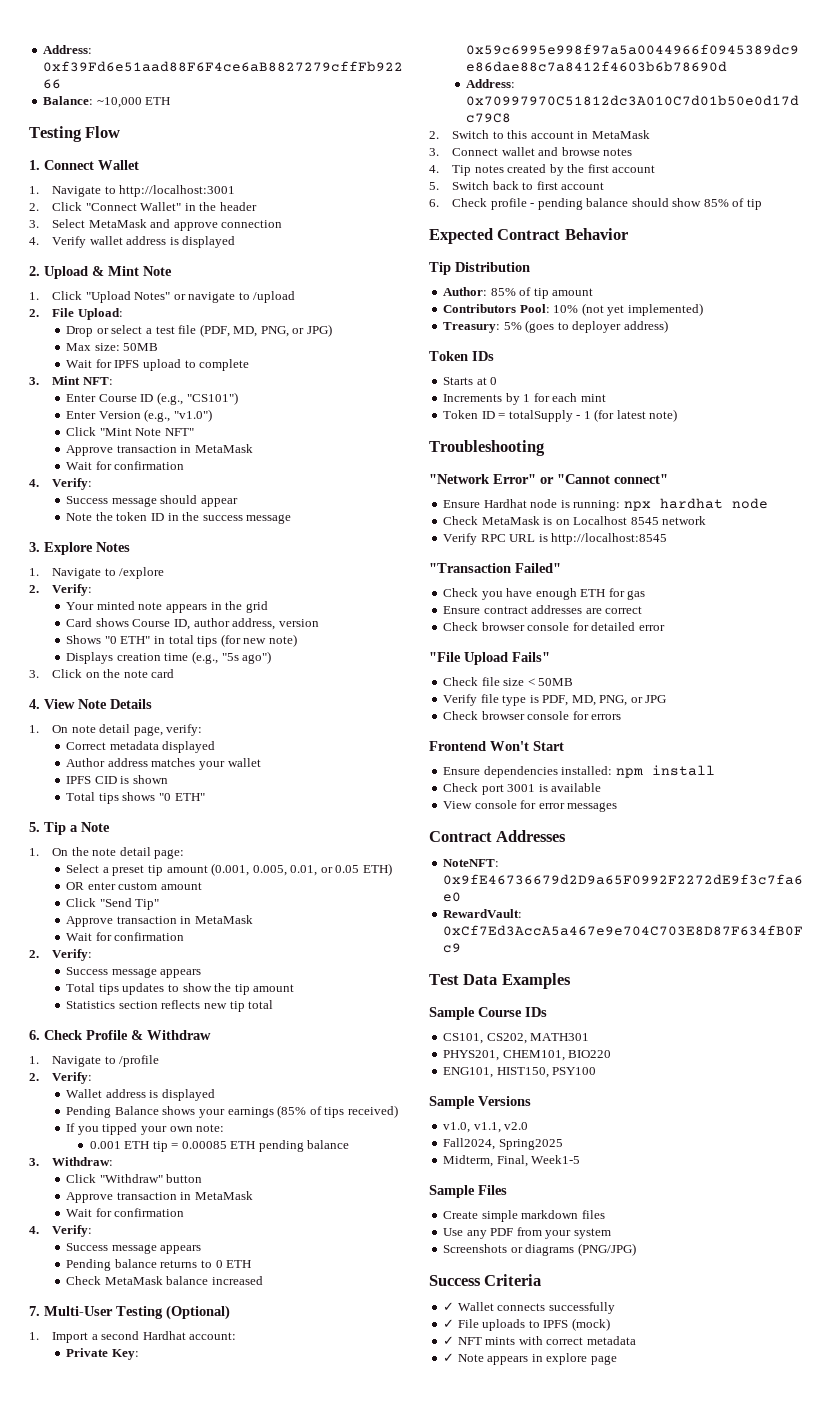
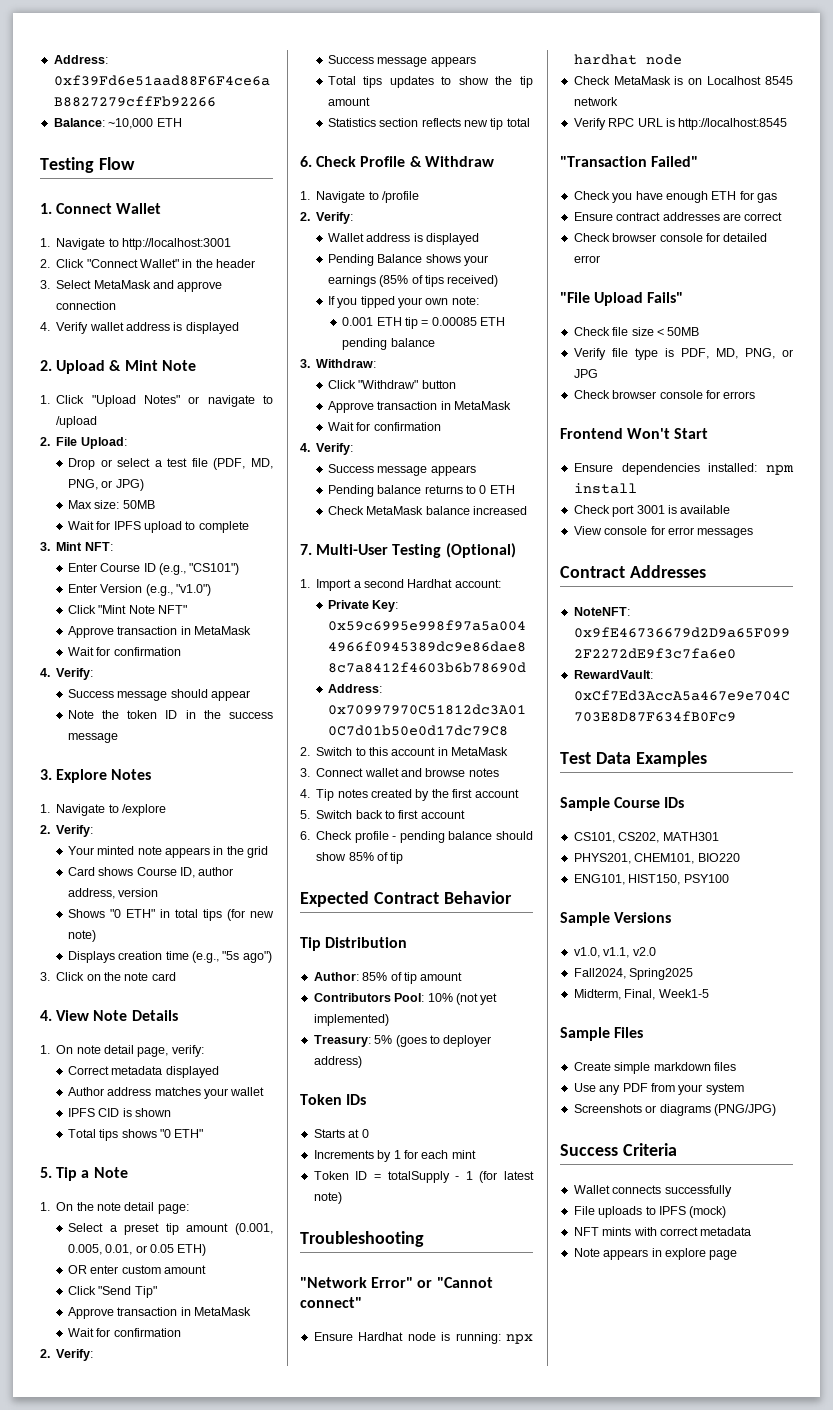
[443,1302,455,1311] ✓ -> (677, 1149) none
[443,1319,455,1328] ✓ -> (732, 1191) none
[443,1336,455,1345] ✓ -> (727, 1212) none
[443,1353,455,1362] ✓ -> (752, 1231) none

